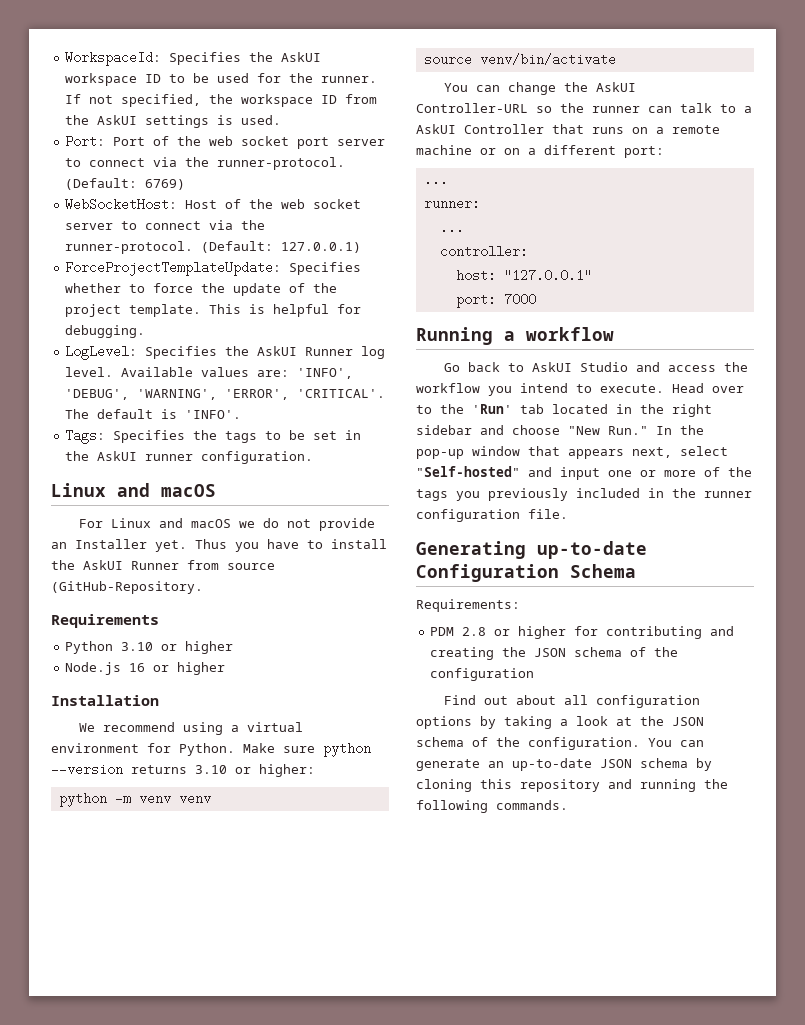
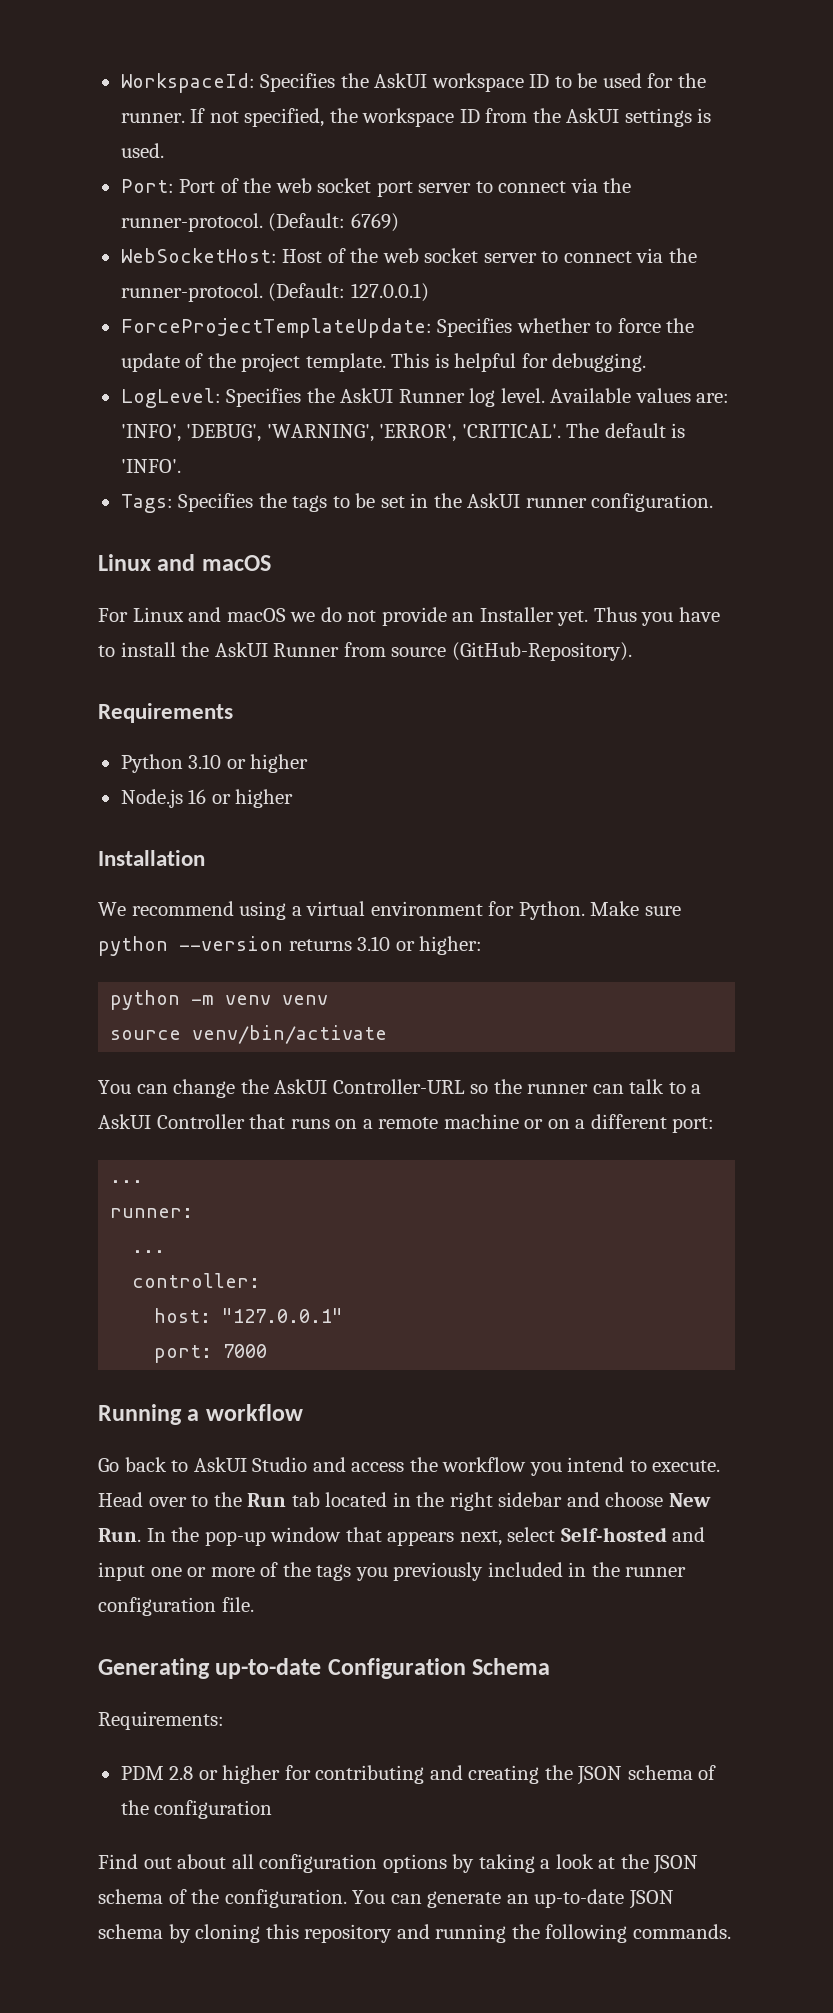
[51,581,203,594] (GitHub-Repository. -> [451,642,632,661] (GitHub-Repository).
[472,404,512,414] 'Run' -> [247,1493,287,1507] Run
[568,426,648,435] "New Run." -> [668,1493,711,1507] [98,1528,141,1542] New Run.
[416,466,520,477] "Self-hosted" -> [560,1527,667,1542] Self-hosted

